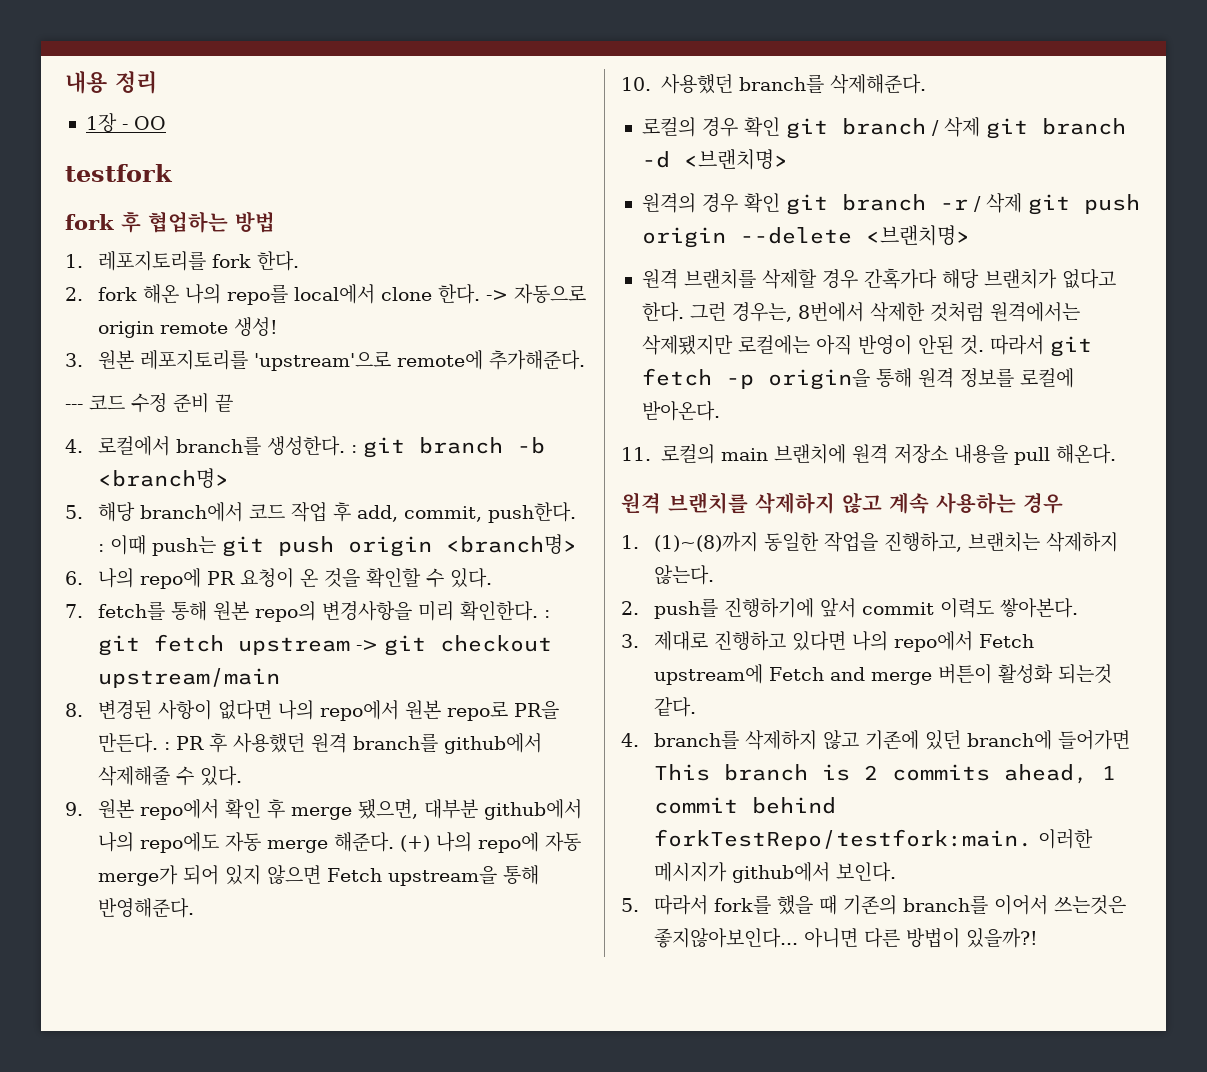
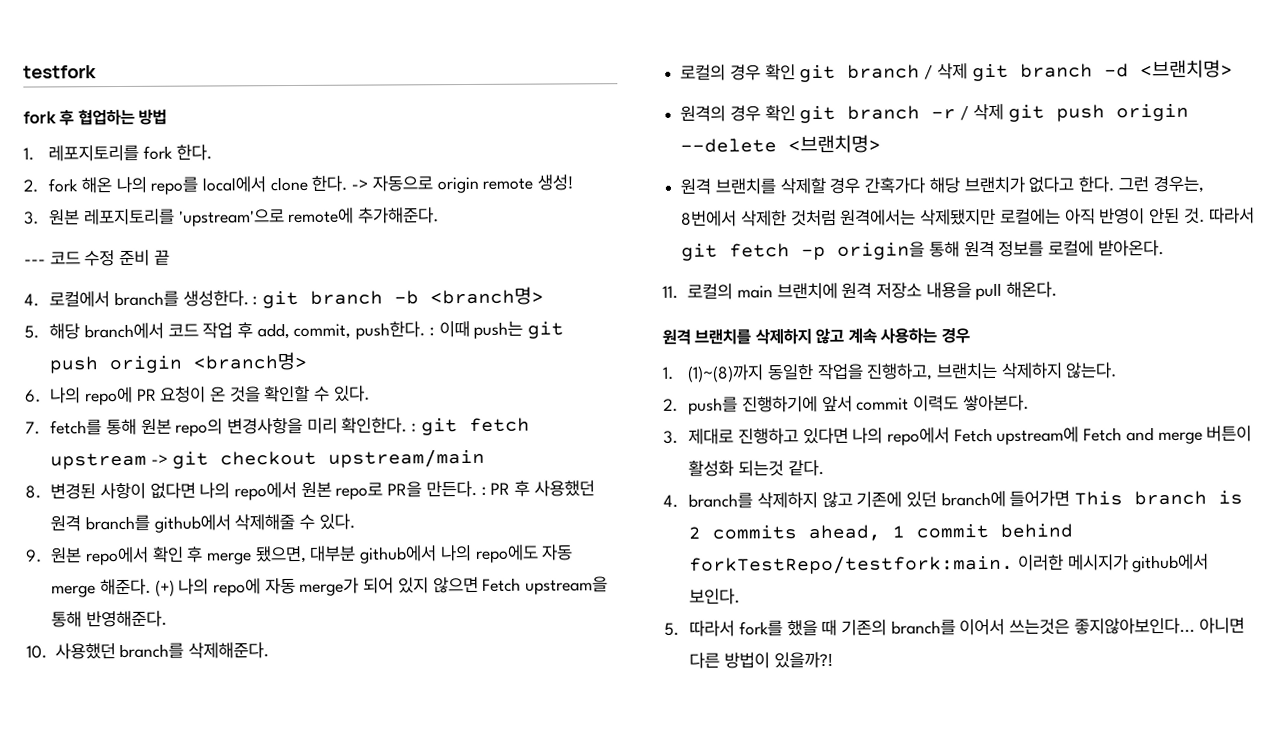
[65,71,157,94] [85,113,166,133] 내용 정리 // 1장 - OO // -> (23, 72) none

